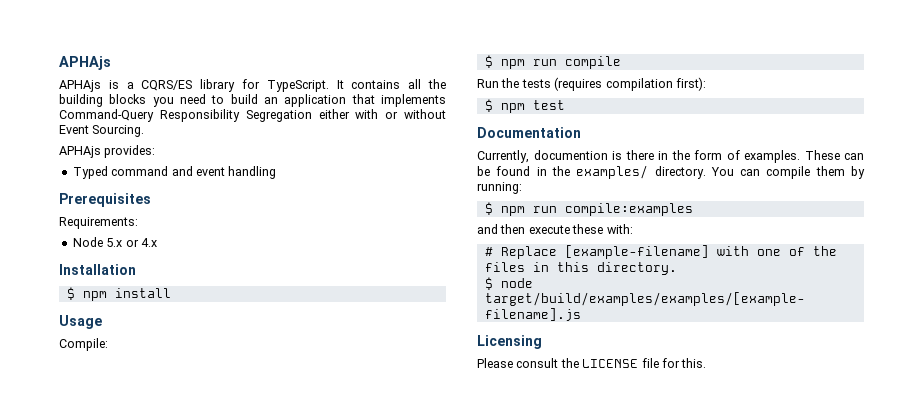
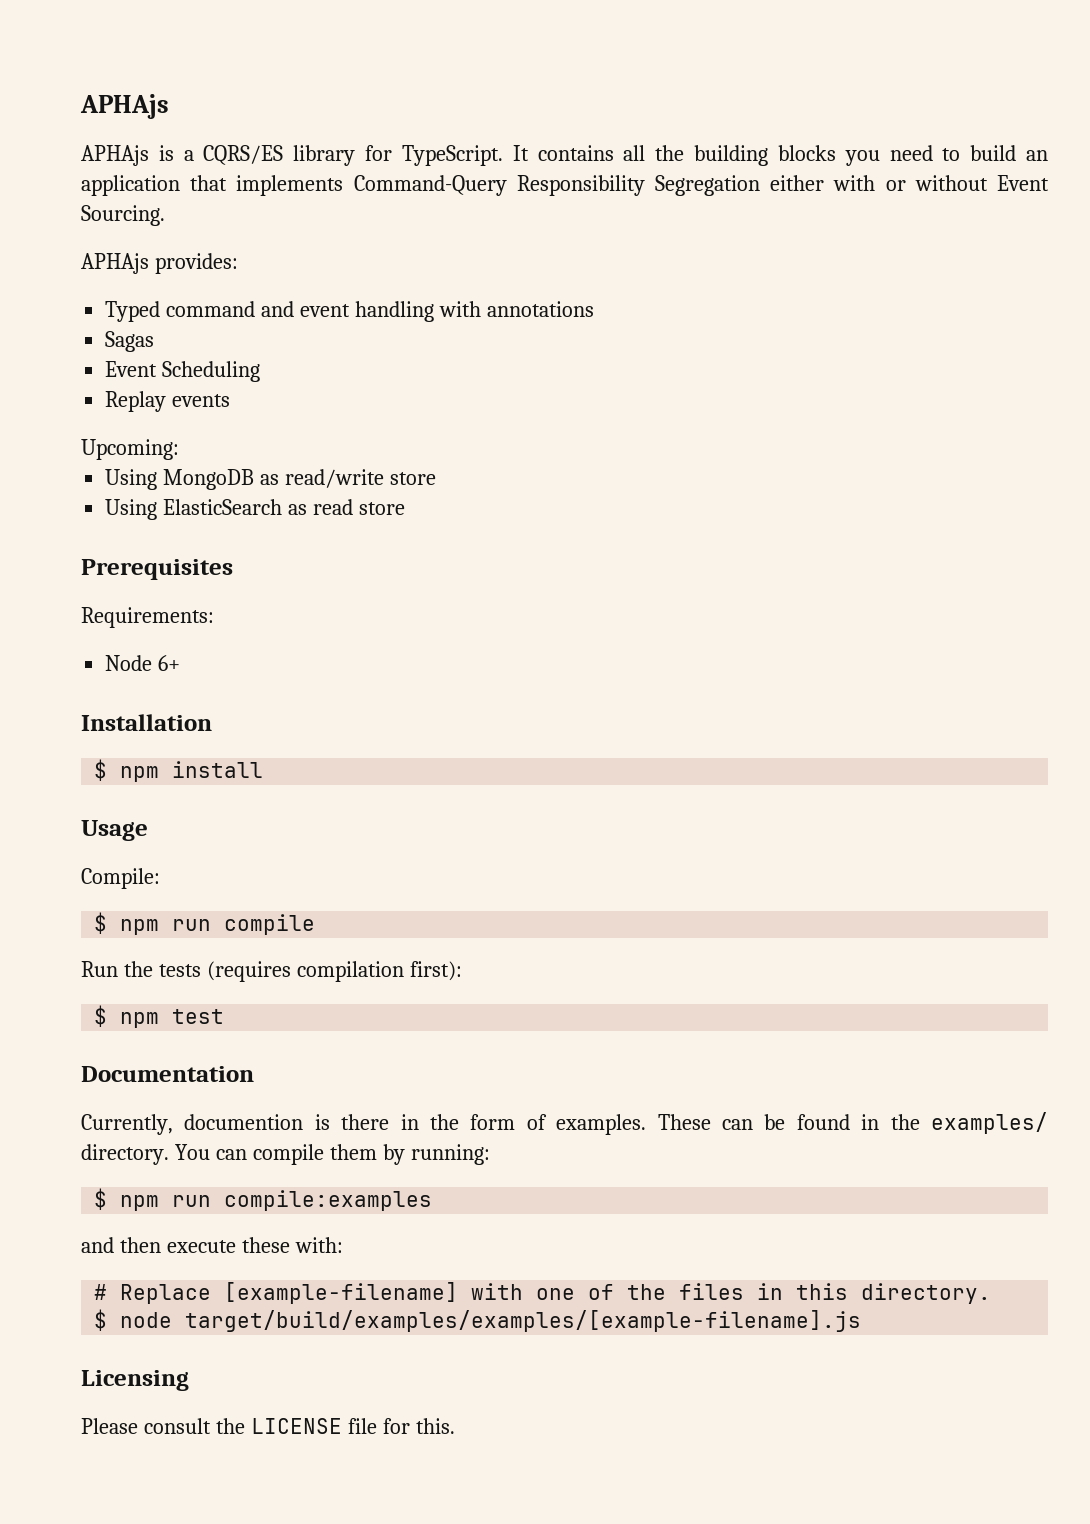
(277, 172) none -> [438,301,594,317] [105,331,155,352] [105,361,261,382] [105,391,231,412] [81,439,179,460] [105,469,436,490] [105,499,405,520] with annotations // Sagas // Event Scheduling // Replay events // Upcoming: // Using MongoDB as read/write store // Using ElasticSearch as read store
[106,238,157,247] 5.x or 4.x -> [158,655,181,671] 6+

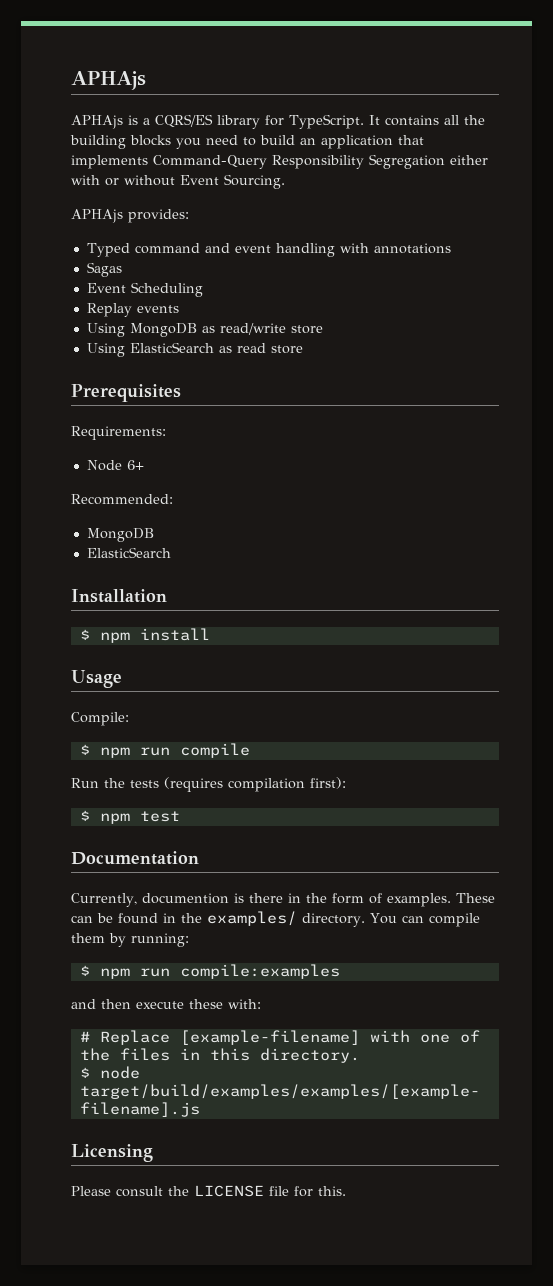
[81,439,179,460] // Upcoming: -> (179, 309) none
(181, 663) none -> [71,494,173,505] [86,528,154,542] [86,547,171,558] // Recommended: // MongoDB // ElasticSearch

